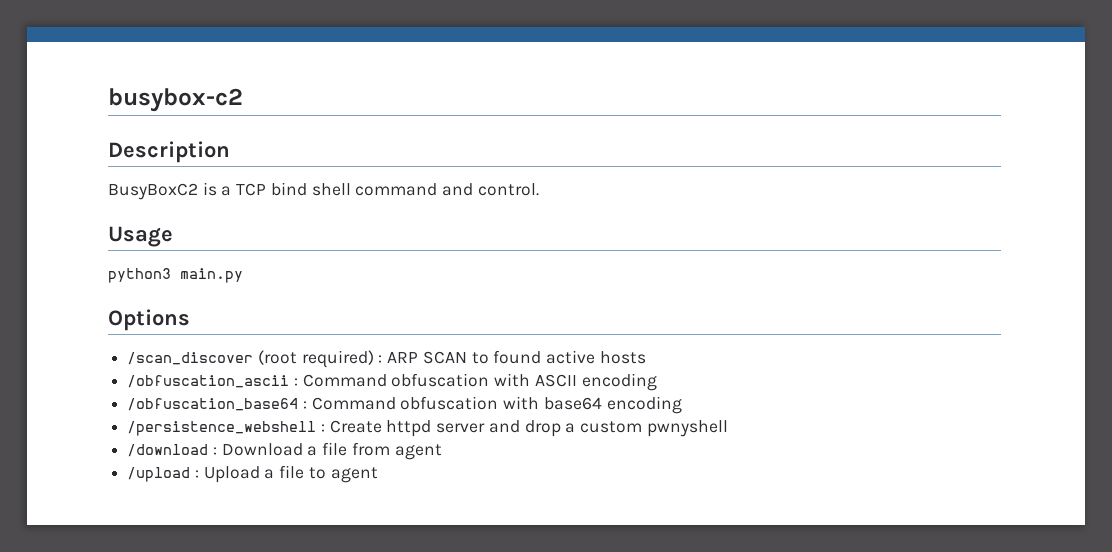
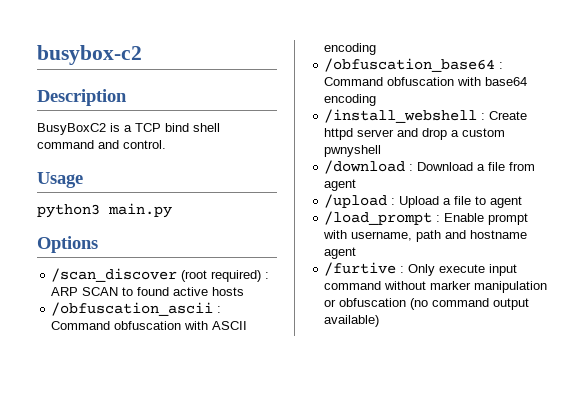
[127,421,317,436] /persistence_webshell -> [324,109,478,123] /install_webshell
(378, 475) none -> [324,211,529,225] [323,230,528,242] [324,247,357,259] [324,262,518,276] [324,281,548,293] [324,298,530,310] [324,315,380,327] // /load_prompt : Enable prompt with username, path and hostname agent // /furtive : Only execute input command without marker manipulation or obfuscation (no command output available)

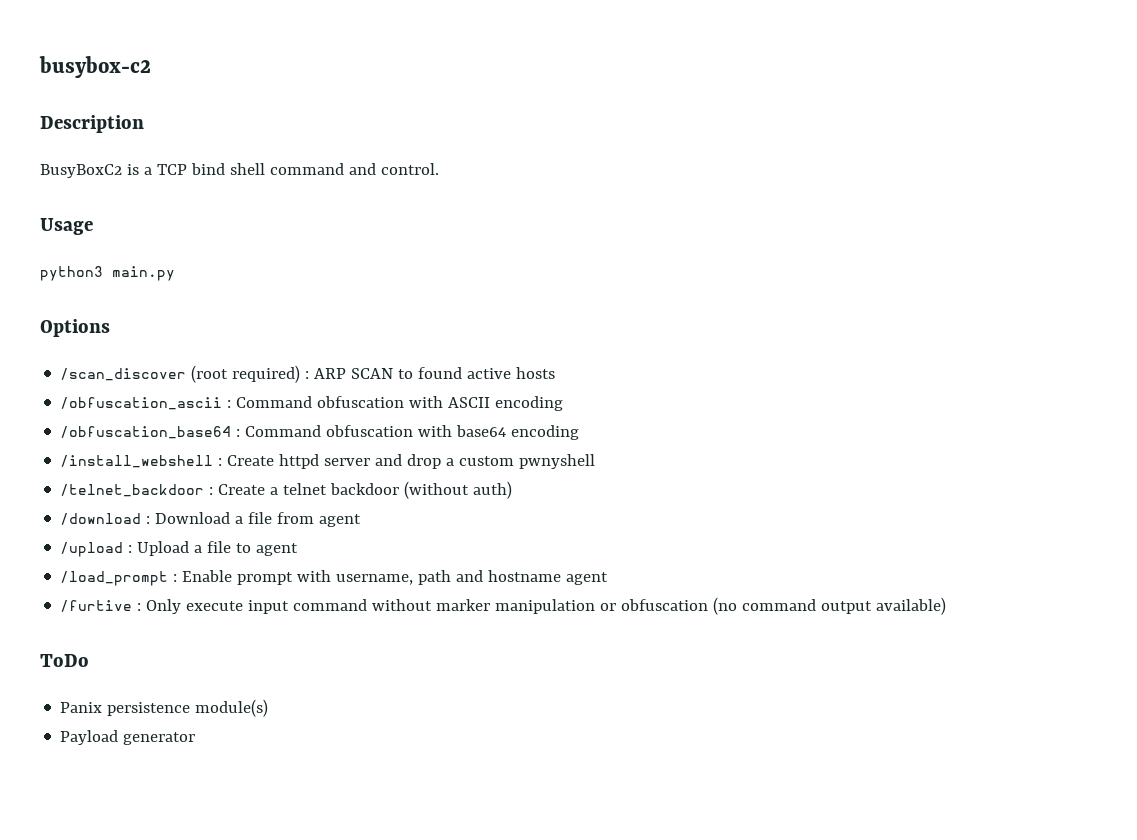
(382, 151) none -> [60,481,513,499] // /telnet_backdoor : Create a telnet backdoor (without auth)
(380, 321) none -> [40,654,89,667] [60,699,269,717] [60,730,196,745] // ToDo // Panix persistence module(s) // Payload generator

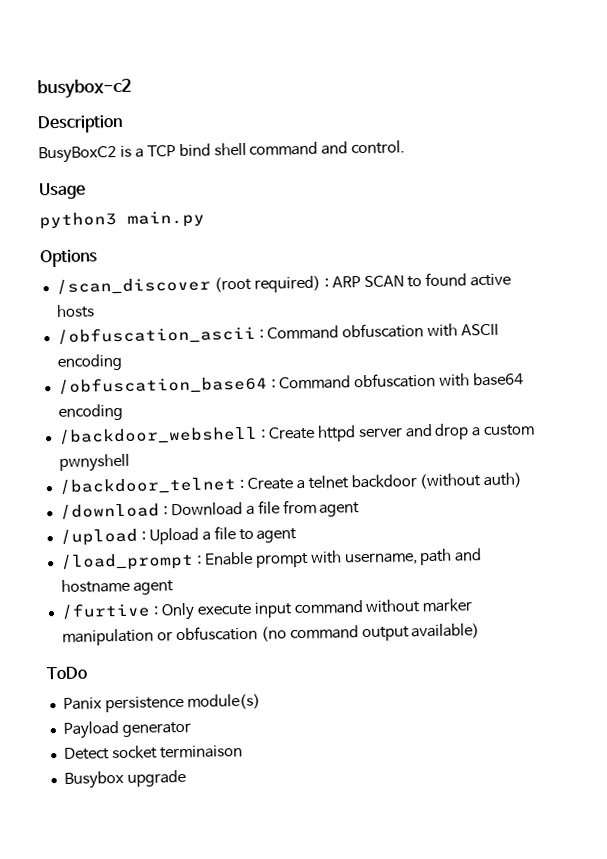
[60,455,214,468] /install_webshell -> [57,426,258,445] /backdoor_webshell
[60,484,205,497] /telnet_backdoor -> [58,477,237,495] /backdoor_telnet
(196, 738) none -> [63,745,243,760] [63,769,186,789] // Detect socket terminaison // Busybox upgrade

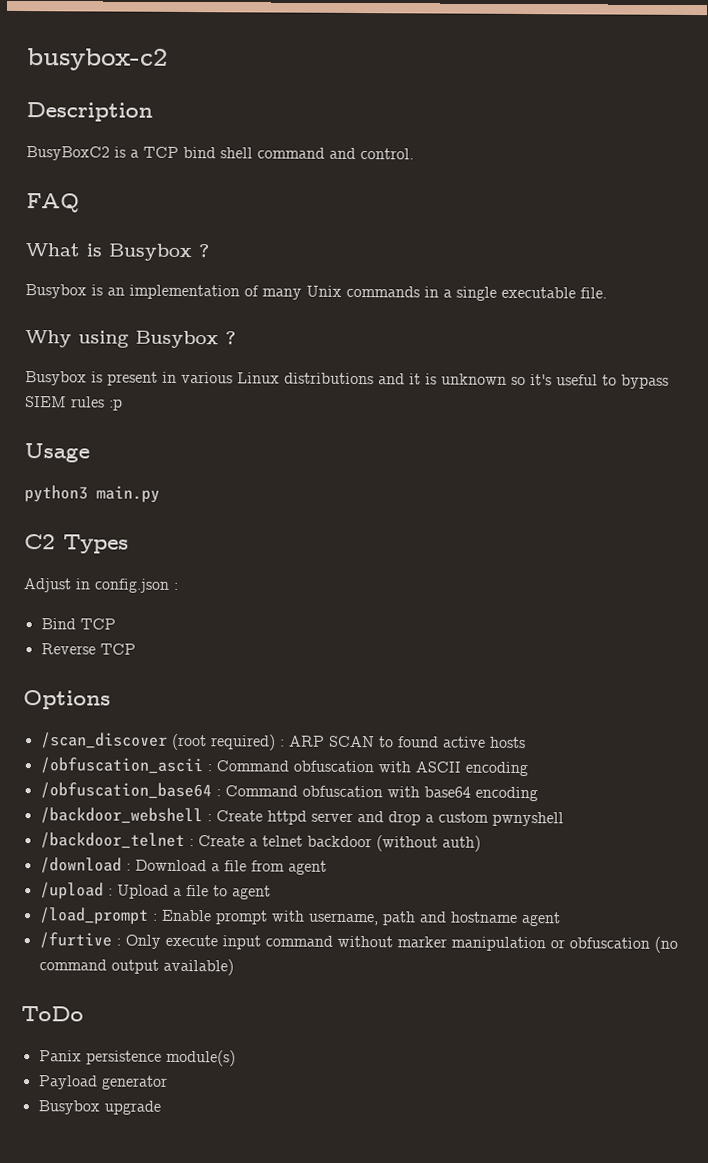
[38,182,86,200] [39,210,205,230] Usage // python3 main.py -> [26,193,80,213] [25,243,209,262] [25,284,607,301] [25,330,236,349] [25,371,669,389] [25,396,123,411] [24,443,90,463] [24,485,160,503] [24,534,129,554] [23,578,178,593] [40,618,116,630] [40,643,136,655] FAQ // What is Busybox ? // Busybox is an implementation of many Unix commands in a single executable file. // Why using Busybox ? // Busybox is present in various Linux distributions and it is unknown so it's useful to bypass SIEM rules :p // Usage // python3 main.py // C2 Types // Adjust in config.json : // Bind TCP // Reverse TCP
[63,745,243,760] // Detect socket terminaison -> (168, 1082) none

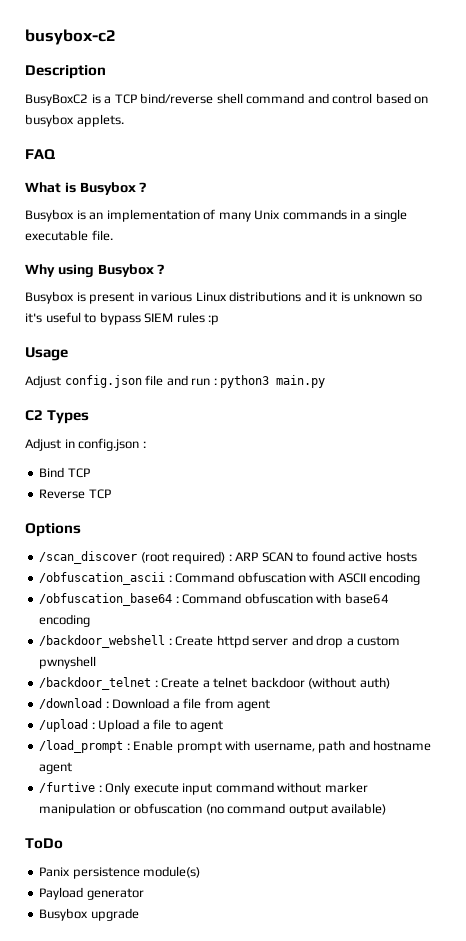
[183,146,216,159] bind -> [140,93,214,104] bind/reverse
[360,148,414,160] control. -> [332,93,429,104] [25,114,124,127] control based on busybox applets.
(90, 453) none -> [25,375,217,388] Adjust config.json file and run :

